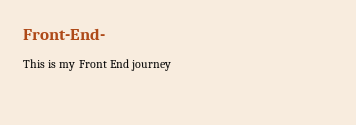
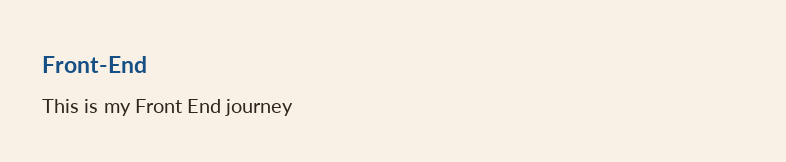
[23,28,105,40] Front-End- -> [42,56,147,73] Front-End

